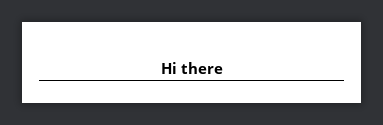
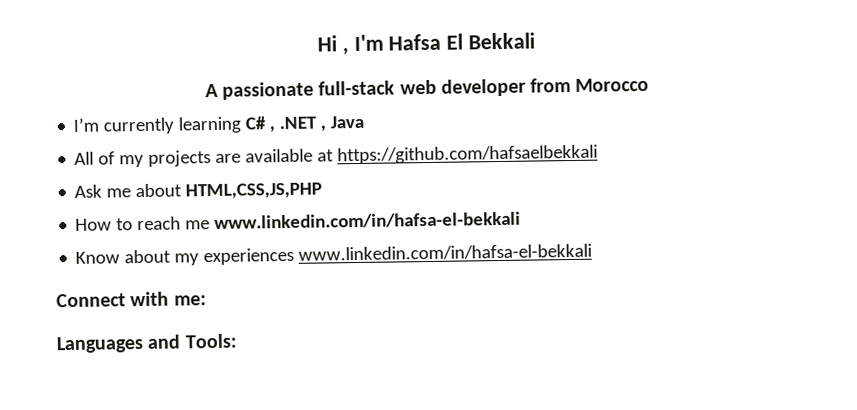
[180,62,223,74] there -> [341,32,536,56] [204,77,650,100] [73,115,365,135] [74,144,599,168] [74,182,323,200] [75,211,522,231] [75,243,593,266] [56,291,207,308] [56,333,237,354] , I'm Hafsa El Bekkali // A passionate full-stack web developer from Morocco // I’m currently learning C# , .NET , Java // All of my projects are available at https://github.com/hafsaelbekkali // Ask me about HTML,CSS,JS,PHP // How to reach me www.linkedin.com/in/hafsa-el-bekkali // Know about my experiences www.linkedin.com/in/hafsa-el-bekkali // Connect with me: // Languages and Tools:

